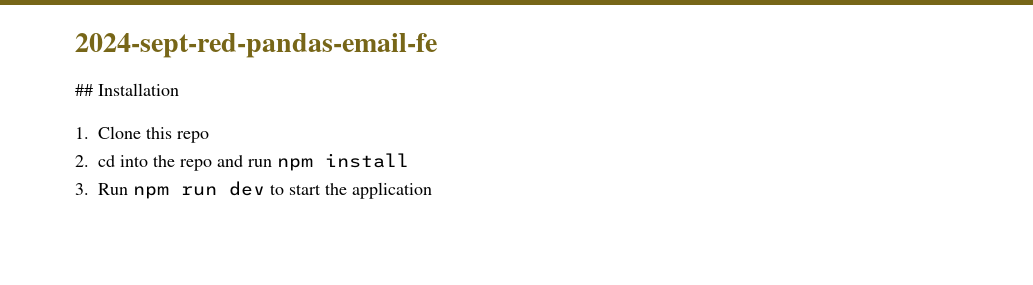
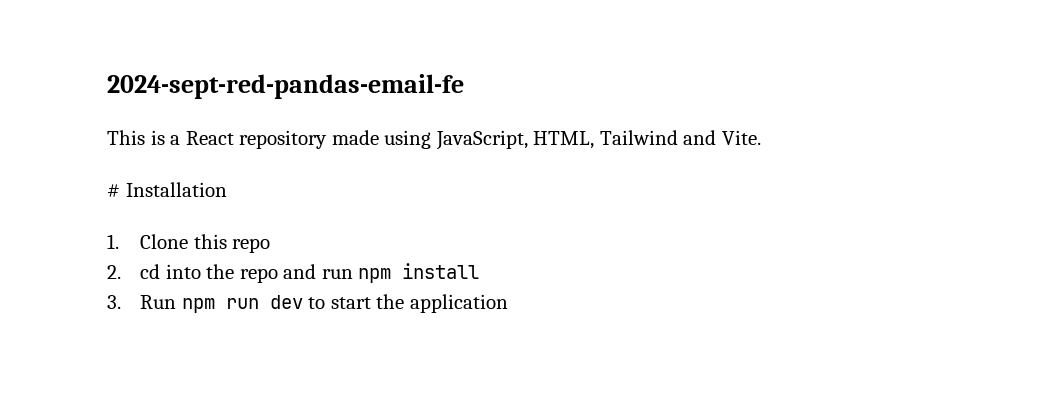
[75,84,93,96] ## -> [107,130,761,150] [107,184,120,197] This is a React repository made using JavaScript, HTML, Tailwind and Vite. // #

